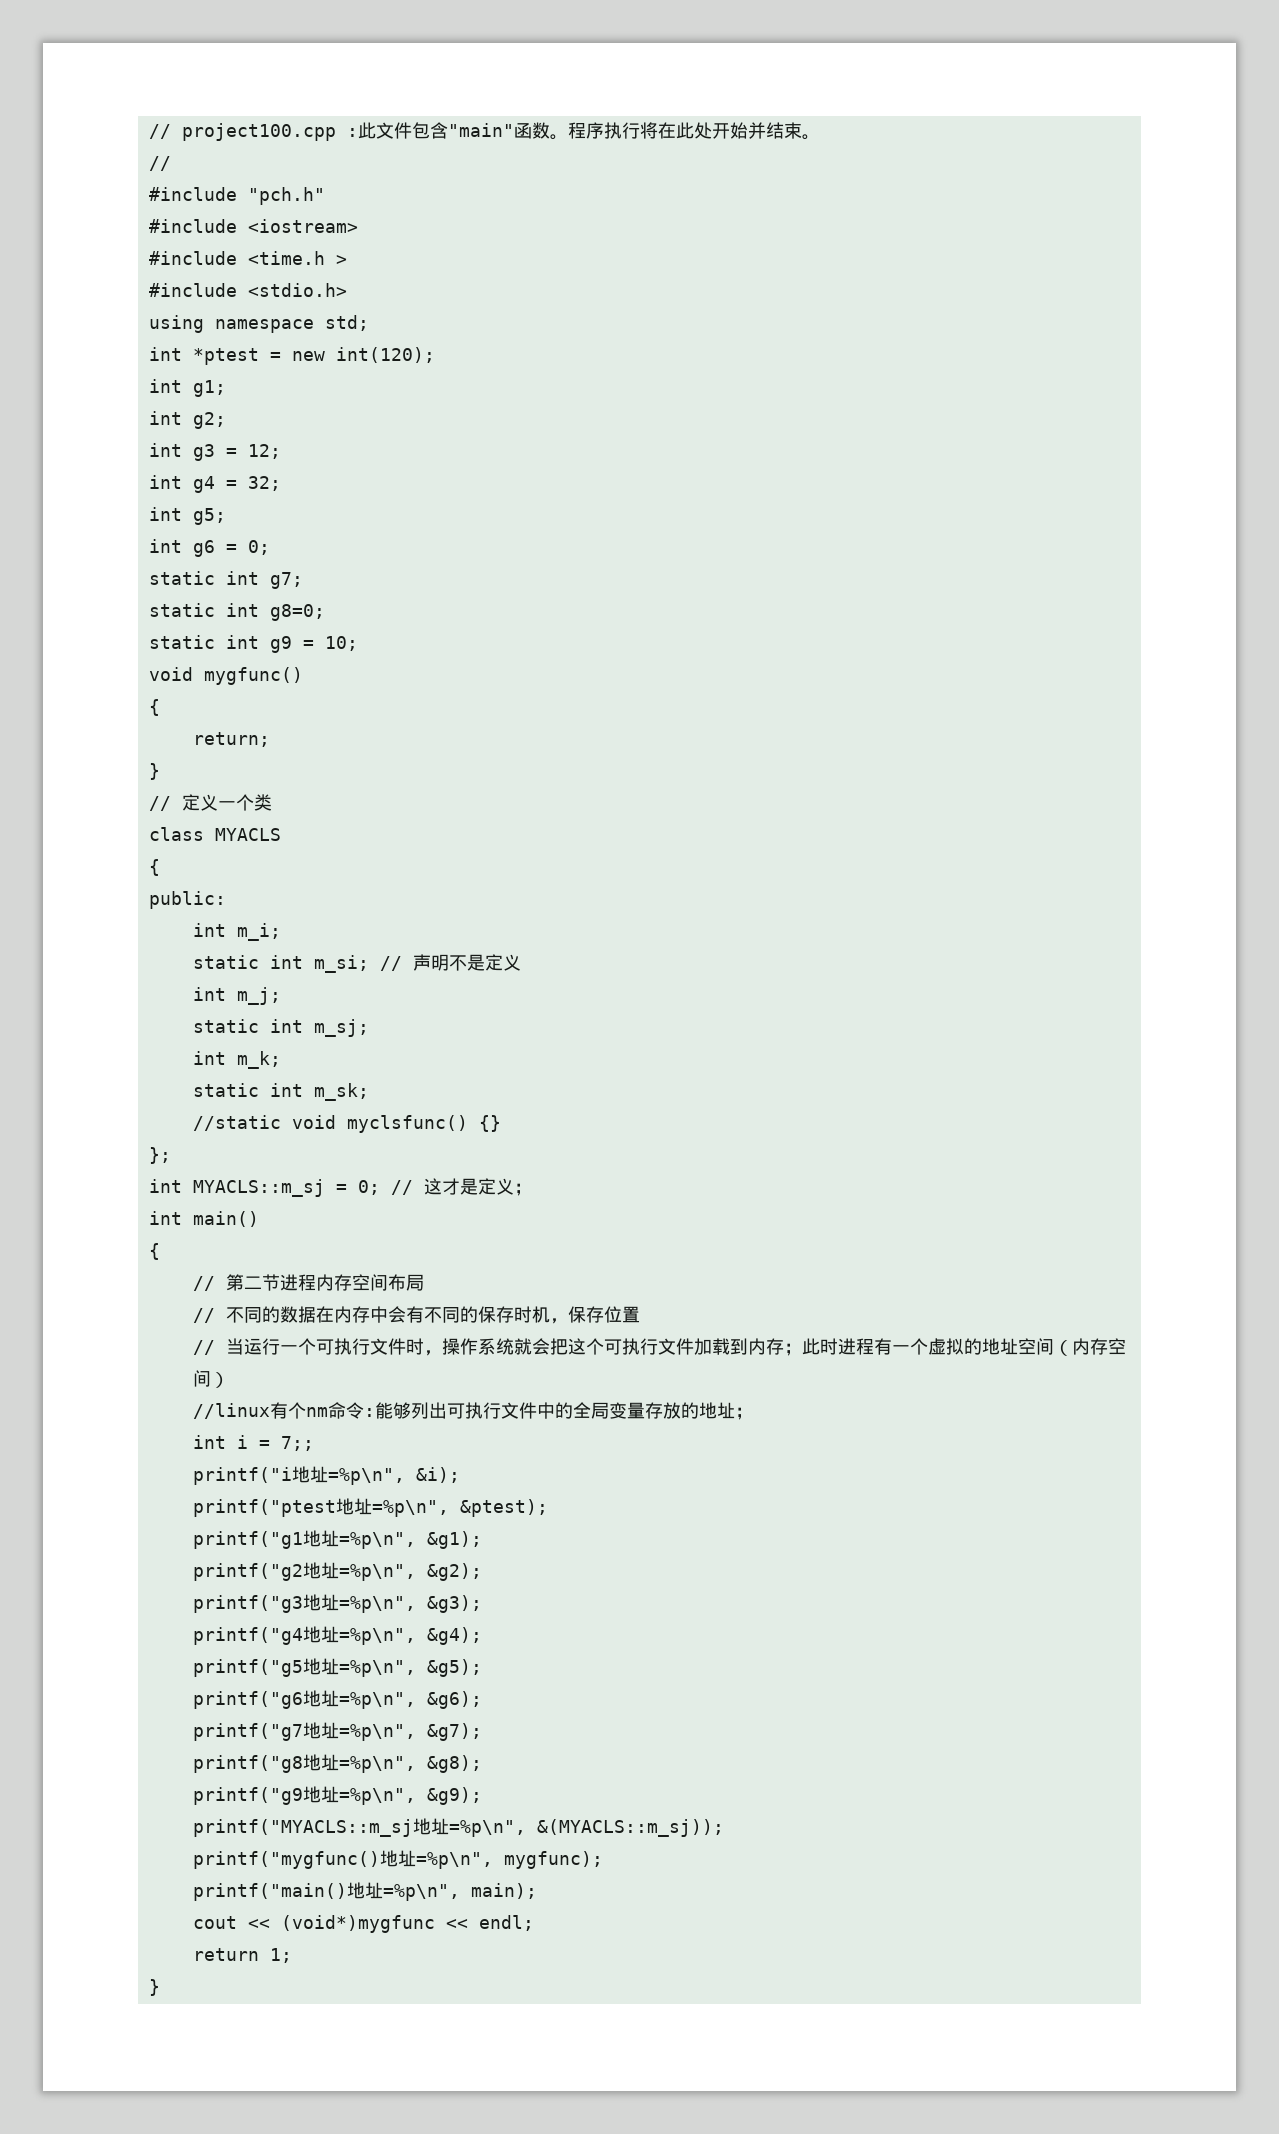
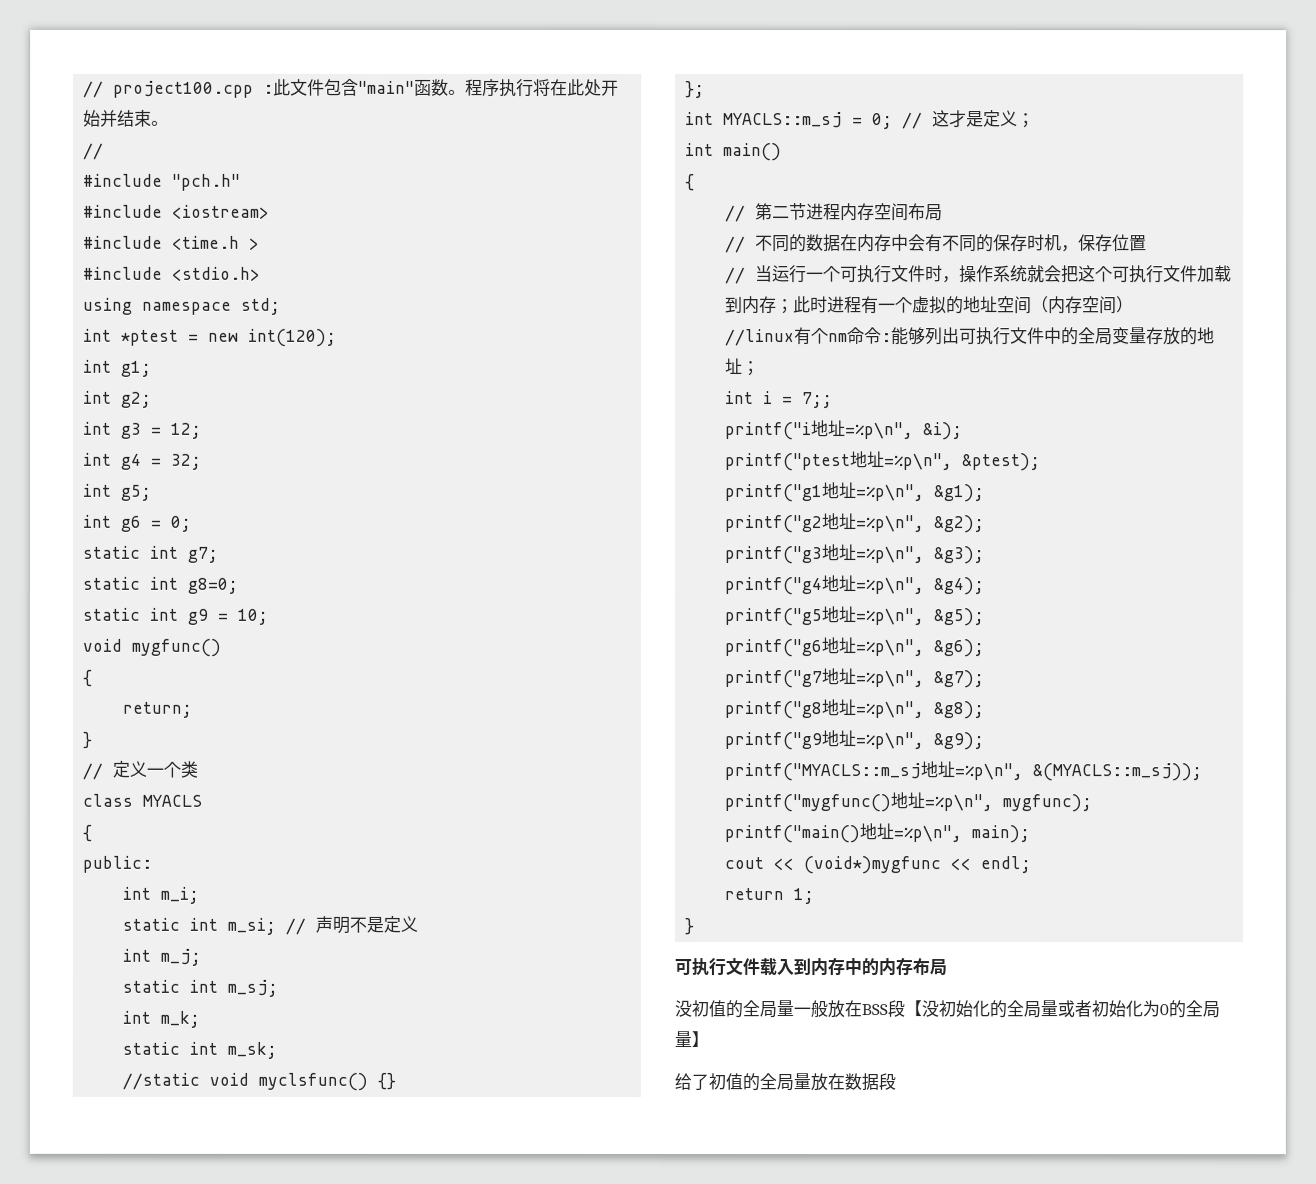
(160, 1987) none -> [674,957,947,977] [674,1000,1220,1019] [674,1031,709,1048] [674,1073,896,1092] // 可执行文件载入到内存中的内存布局 // 没初值的全局量一般放在BSS段【没初始化的全局量或者初始化为0的全局量】 // 给了初值的全局量放在数据段

